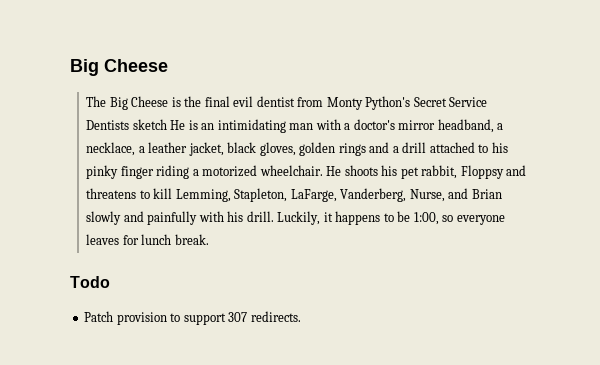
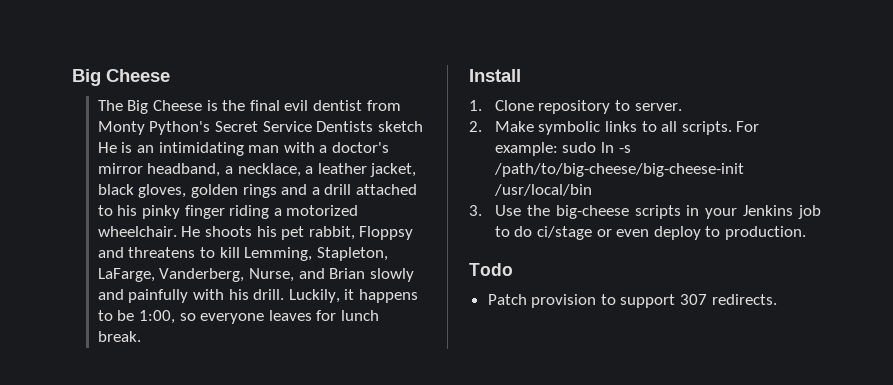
(209, 239) none -> [469,69,521,82] [469,100,682,114] [469,121,760,135] [494,142,631,156] [493,163,744,177] [493,184,592,196] [469,205,821,219] [494,226,806,240] // Install // 1. Clone repository to server. // 2. Make symbolic links to all scripts. For example: sudo ln -s /path/to/big-cheese/big-cheese-init /usr/local/bin // 3. Use the big-cheese scripts in your Jenkins job to do ci/stage or even deploy to production.

